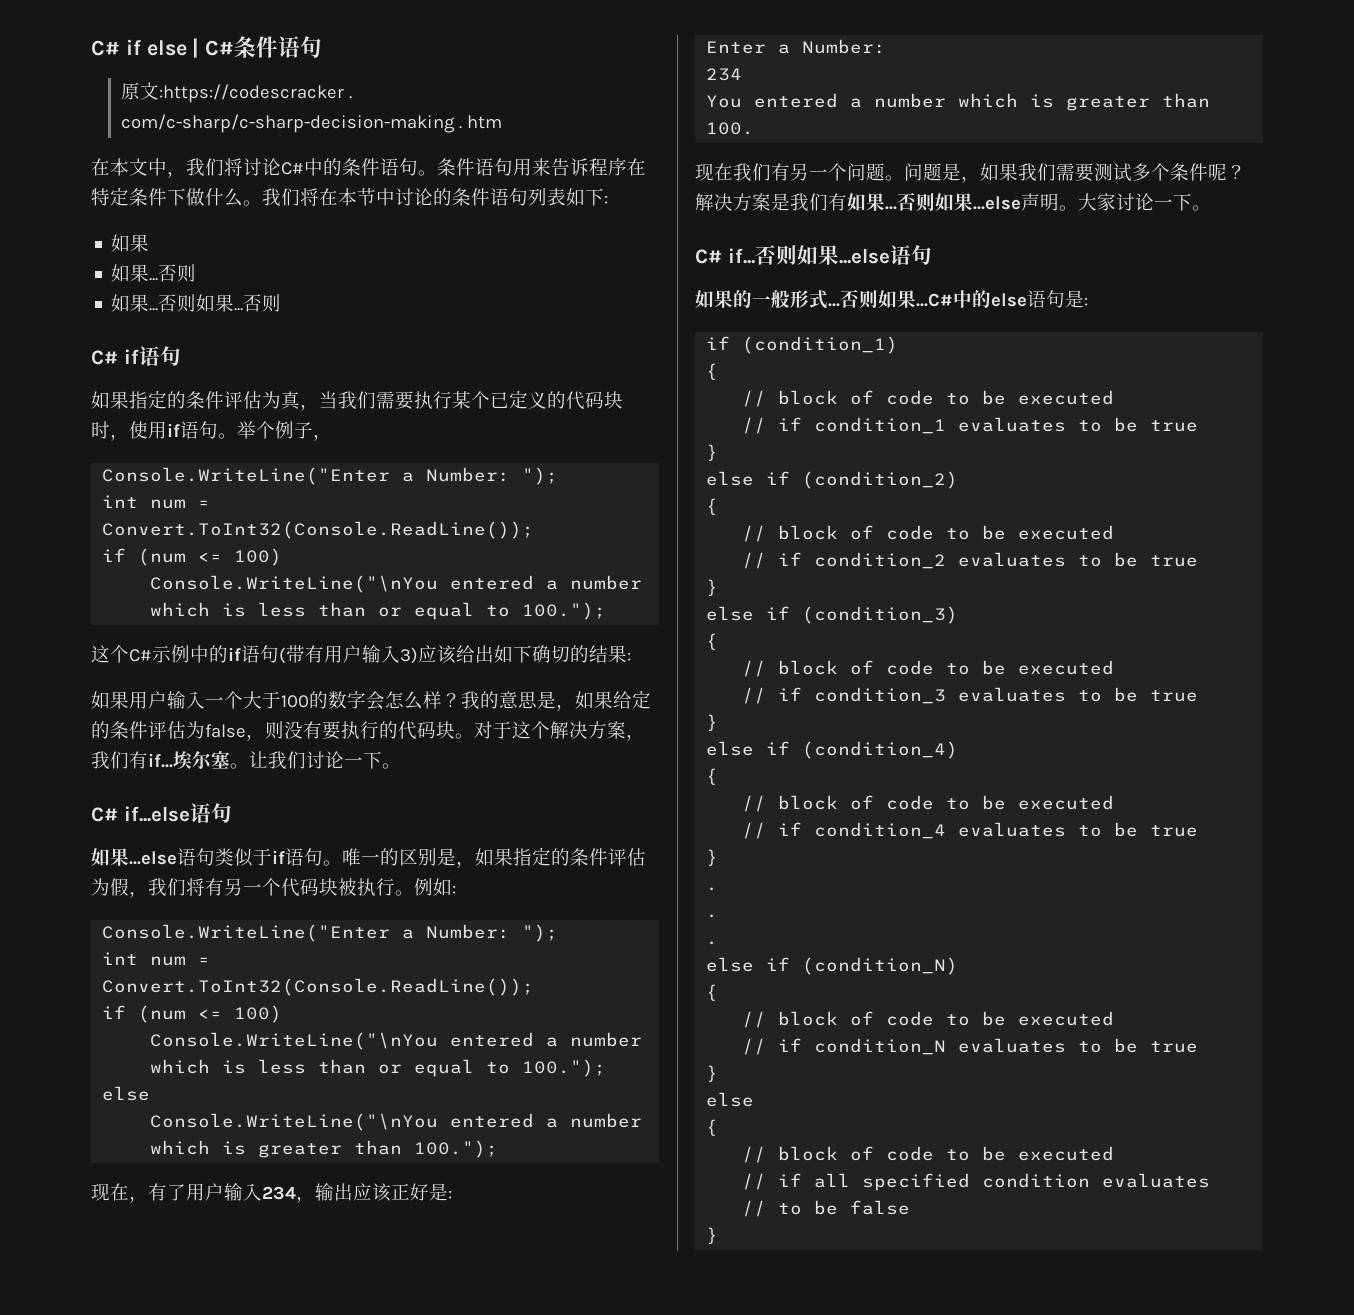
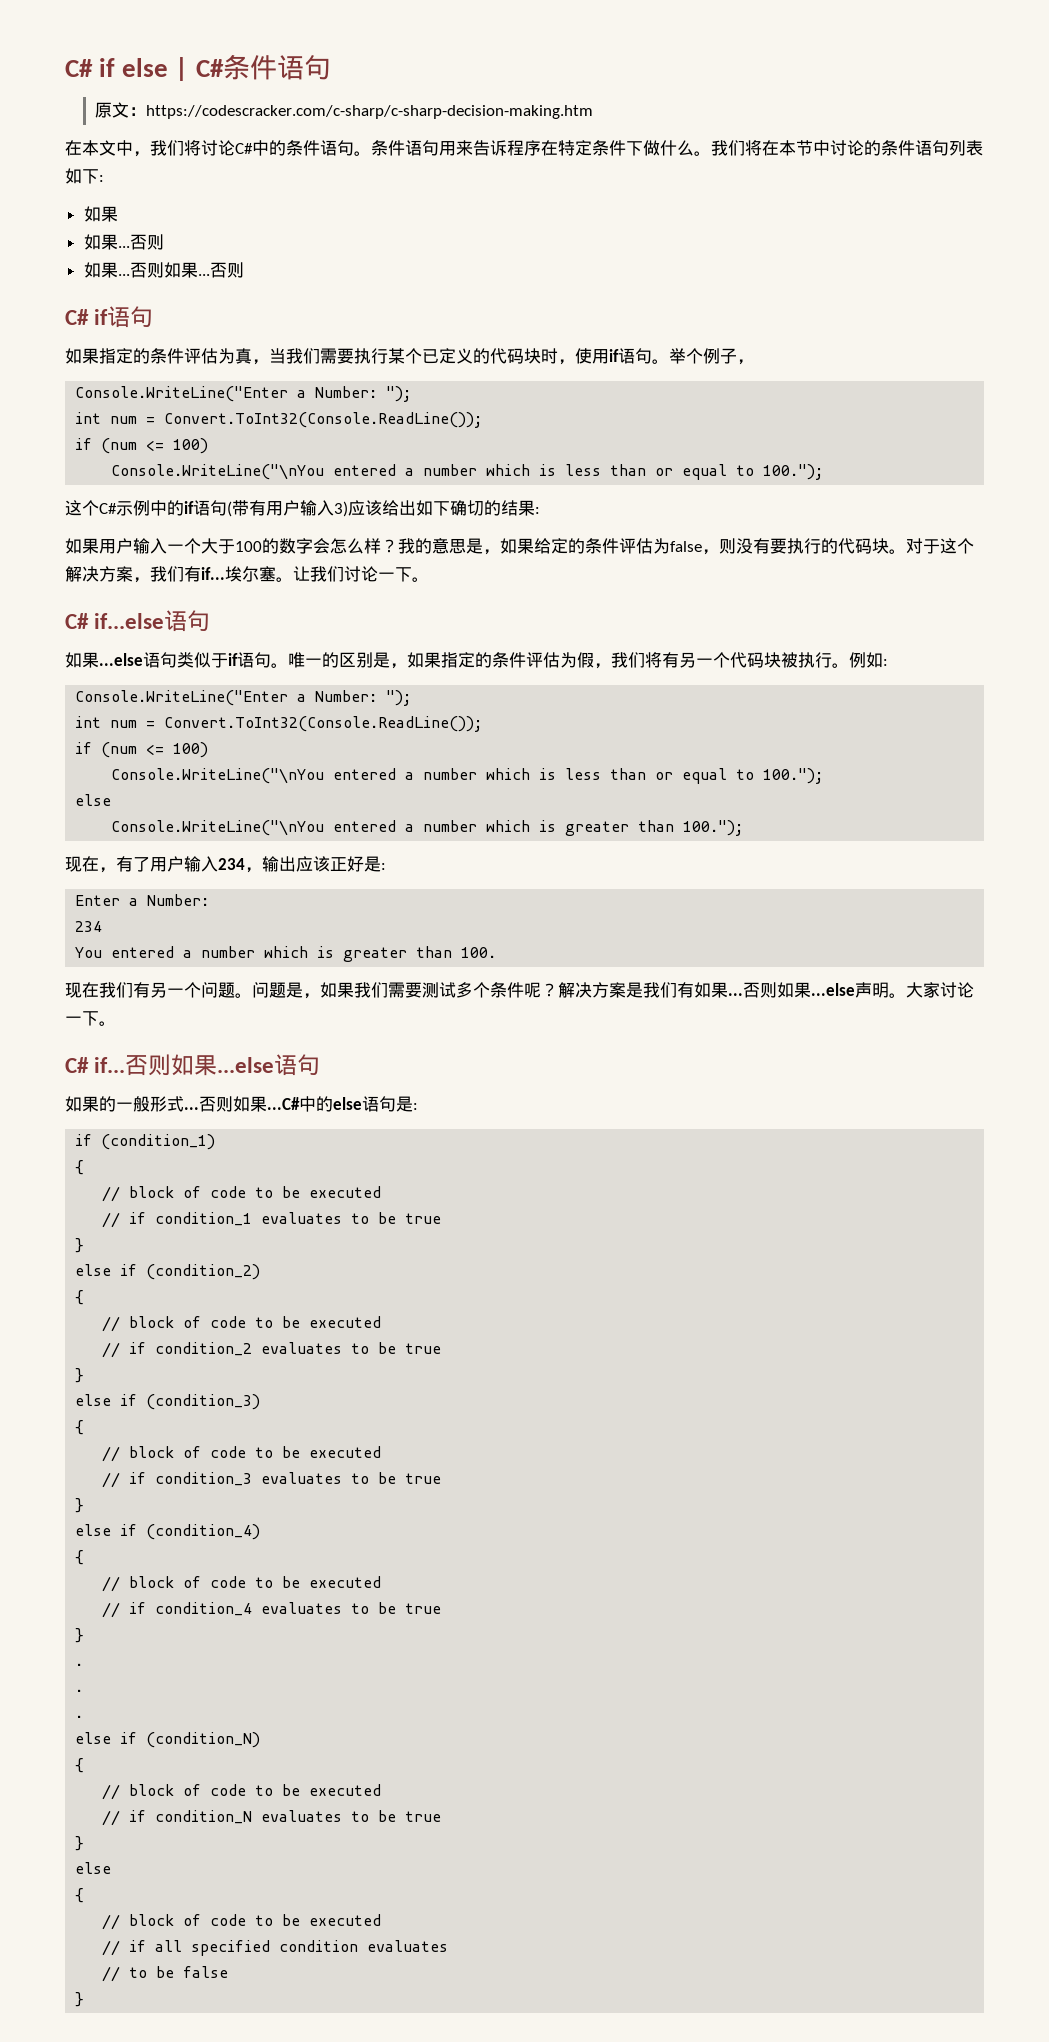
[158,84,352,103] [120,114,502,133] :https://codescracker . com/c-sharp/c-sharp-decision-making . htm -> [129,105,594,119] ：https://codescracker.com/c-sharp/c-sharp-decision-making.htm

